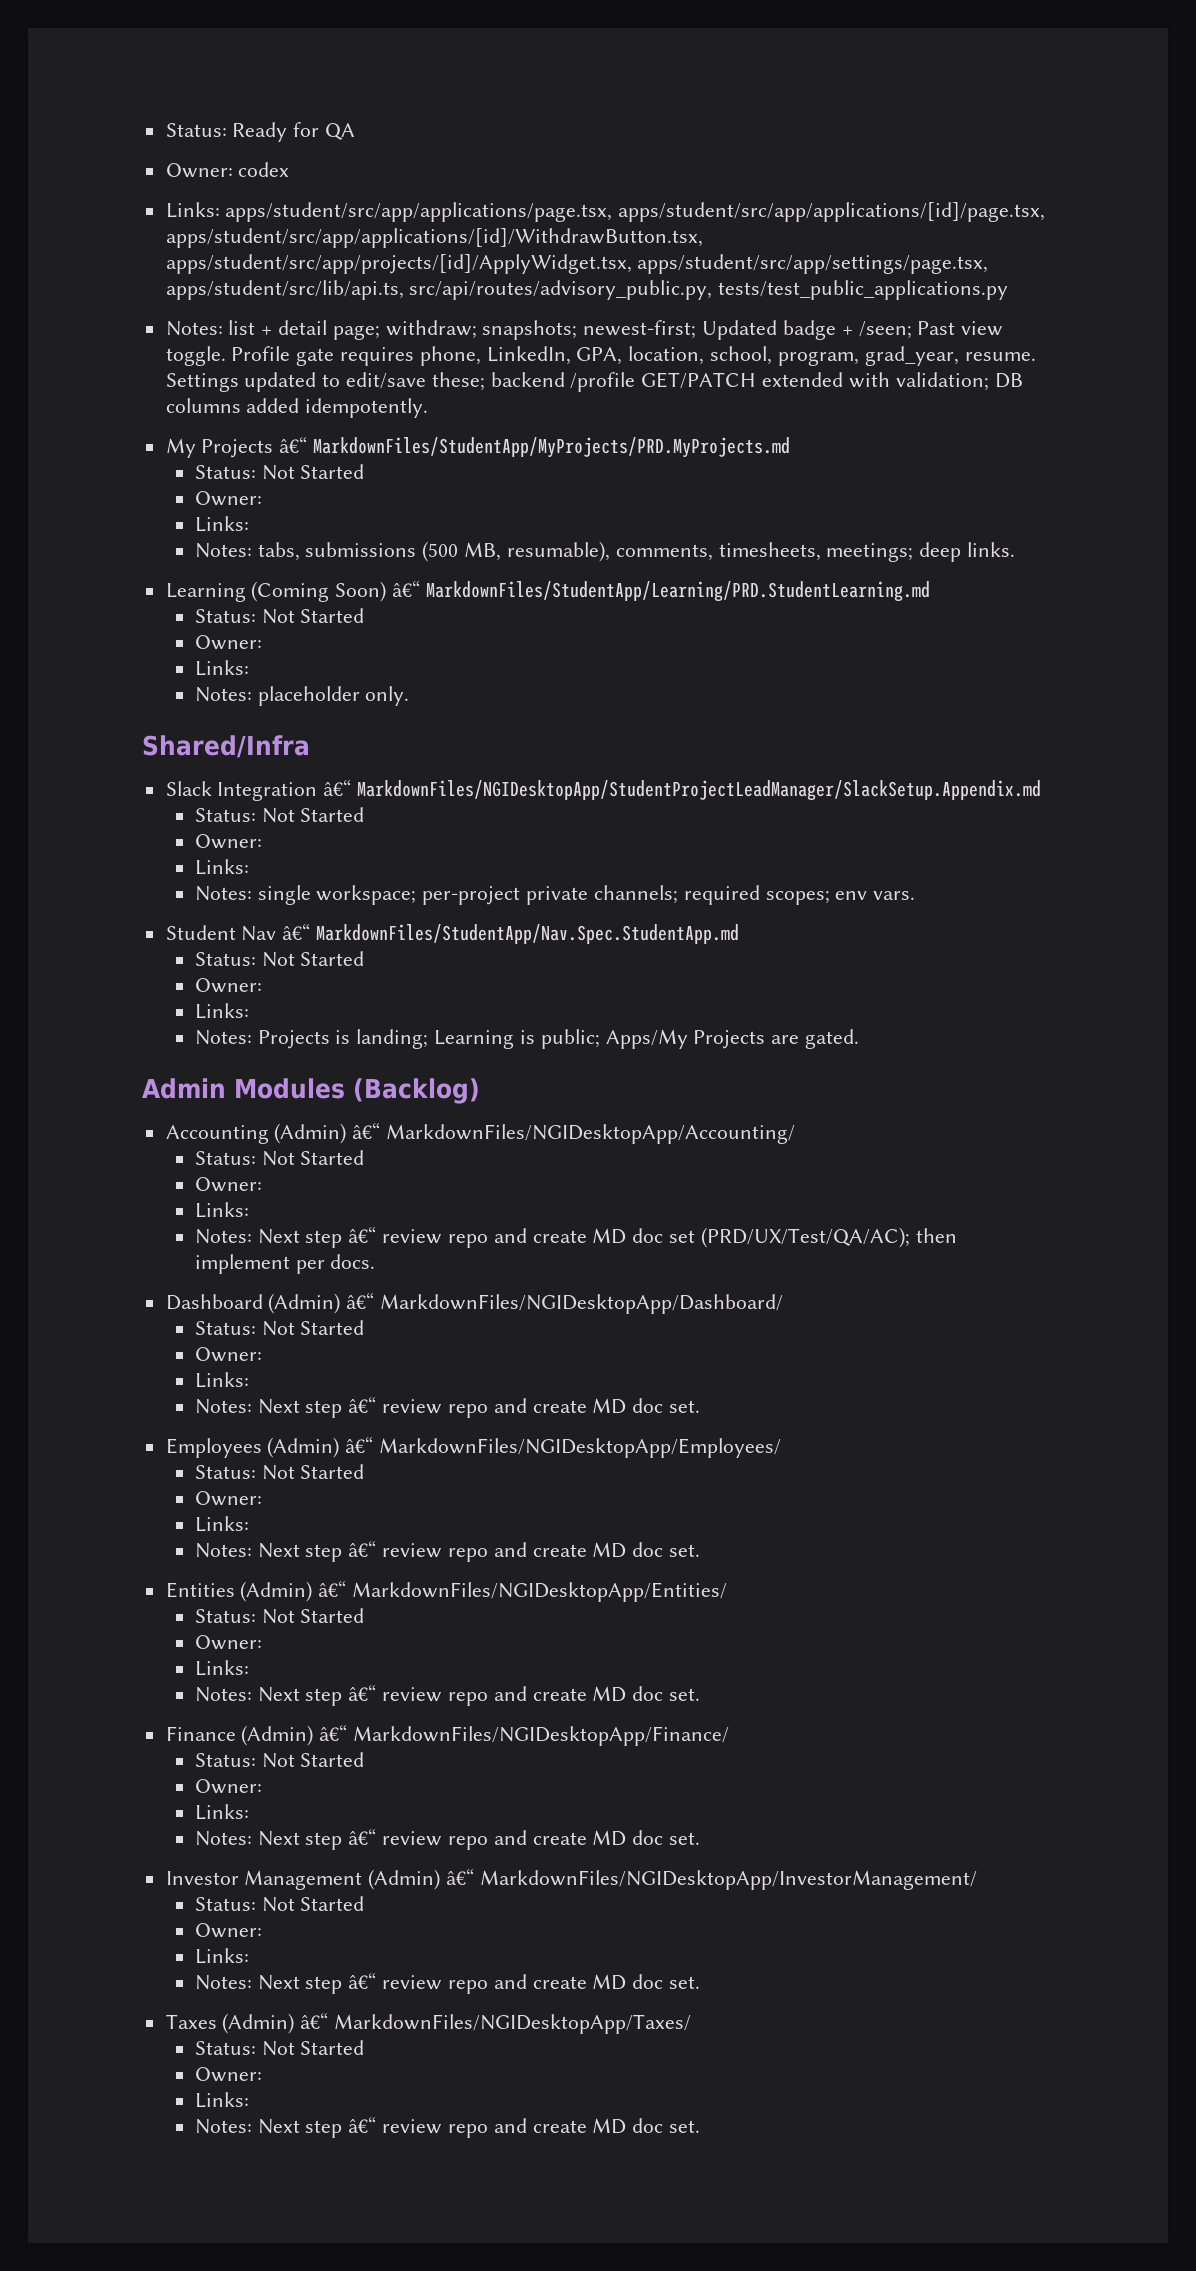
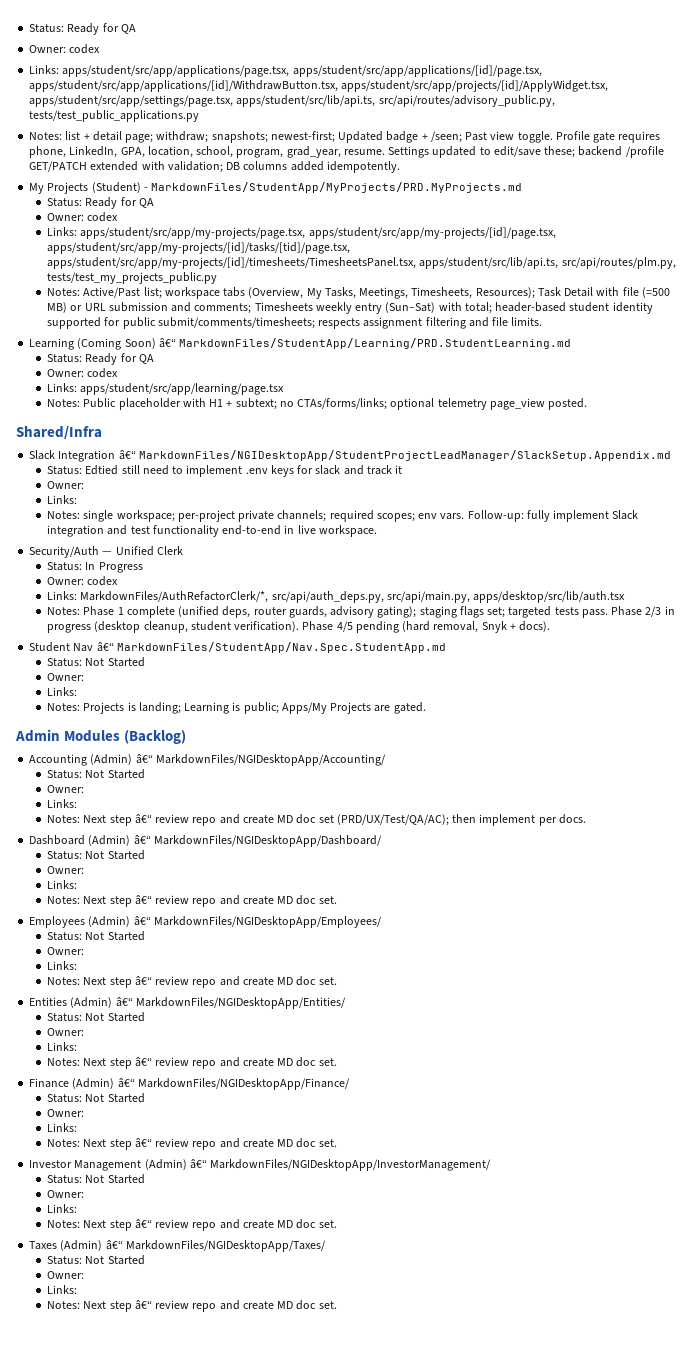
[279,436,308,453] â€“ -> [91,182,148,193] (Student) -
[261,464,365,480] [194,491,262,506] [194,516,249,532] [194,541,1015,562] Not Started // Owner: // Links: // Notes: tabs, submissions (500 MB, resumable), comments, timesheets, meetings; deep links. -> [85,197,154,209] [47,212,119,222] [47,227,556,239] [47,242,351,254] [47,257,676,269] [47,272,218,284] [47,287,670,299] [47,302,653,314] [47,317,543,329] Ready for QA // Owner: codex // Links: apps/student/src/app/my-projects/page.tsx, apps/student/src/app/my-projects/[id]/page.tsx, apps/student/src/app/my-projects/[id]/tasks/[tid]/page.tsx, apps/student/src/app/my-projects/[id]/timesheets/TimesheetsPanel.tsx, apps/student/src/lib/api.ts, src/api/routes/plm.py, tests/test_my_projects_public.py // Notes: Active/Past list; workspace tabs (Overview, My Tasks, Meetings, Timesheets, Resources); Task Detail with file (=500 MB) or URL submission and comments; Timesheets weekly entry (Sun–Sat) with total; header-based student identity supported for public submit/comments/timesheets; respects assignment filtering and file limits.
[261,608,365,624] [194,635,262,650] [194,660,249,676] [194,686,410,706] Not Started // Owner: // Links: // Notes: placeholder only. -> [85,353,154,365] [47,368,119,378] [47,383,285,395] [47,398,588,410] Ready for QA // Owner: codex // Links: apps/student/src/app/learning/page.tsx // Notes: Public placeholder with H1 + subtext; no CTAs/forms/links; optional telemetry page_view posted.
[261,807,365,823] Not Started -> [85,465,403,477] Edtied still need to implement .env keys for slack and track it
(916, 895) none -> [467,510,639,522] [47,525,377,537] [29,546,183,558] [47,562,143,573] [47,576,119,586] [47,591,626,603] [47,606,675,618] [47,621,551,633] Follow-up: fully implement Slack integration and test functionality end-to-end in live workspace. // Security/Auth — Unified Clerk // Status: In Progress // Owner: codex // Links: MarkdownFiles/AuthRefactorClerk/*, src/api/auth_deps.py, src/api/main.py, apps/desktop/src/lib/auth.tsx // Notes: Phase 1 complete (unified deps, router guards, advisory gating); staging flags set; targeted tests pass. Phase 2/3 in progress (desktop cleanup, student verification). Phase 4/5 pending (hard removal, Snyk + docs).

